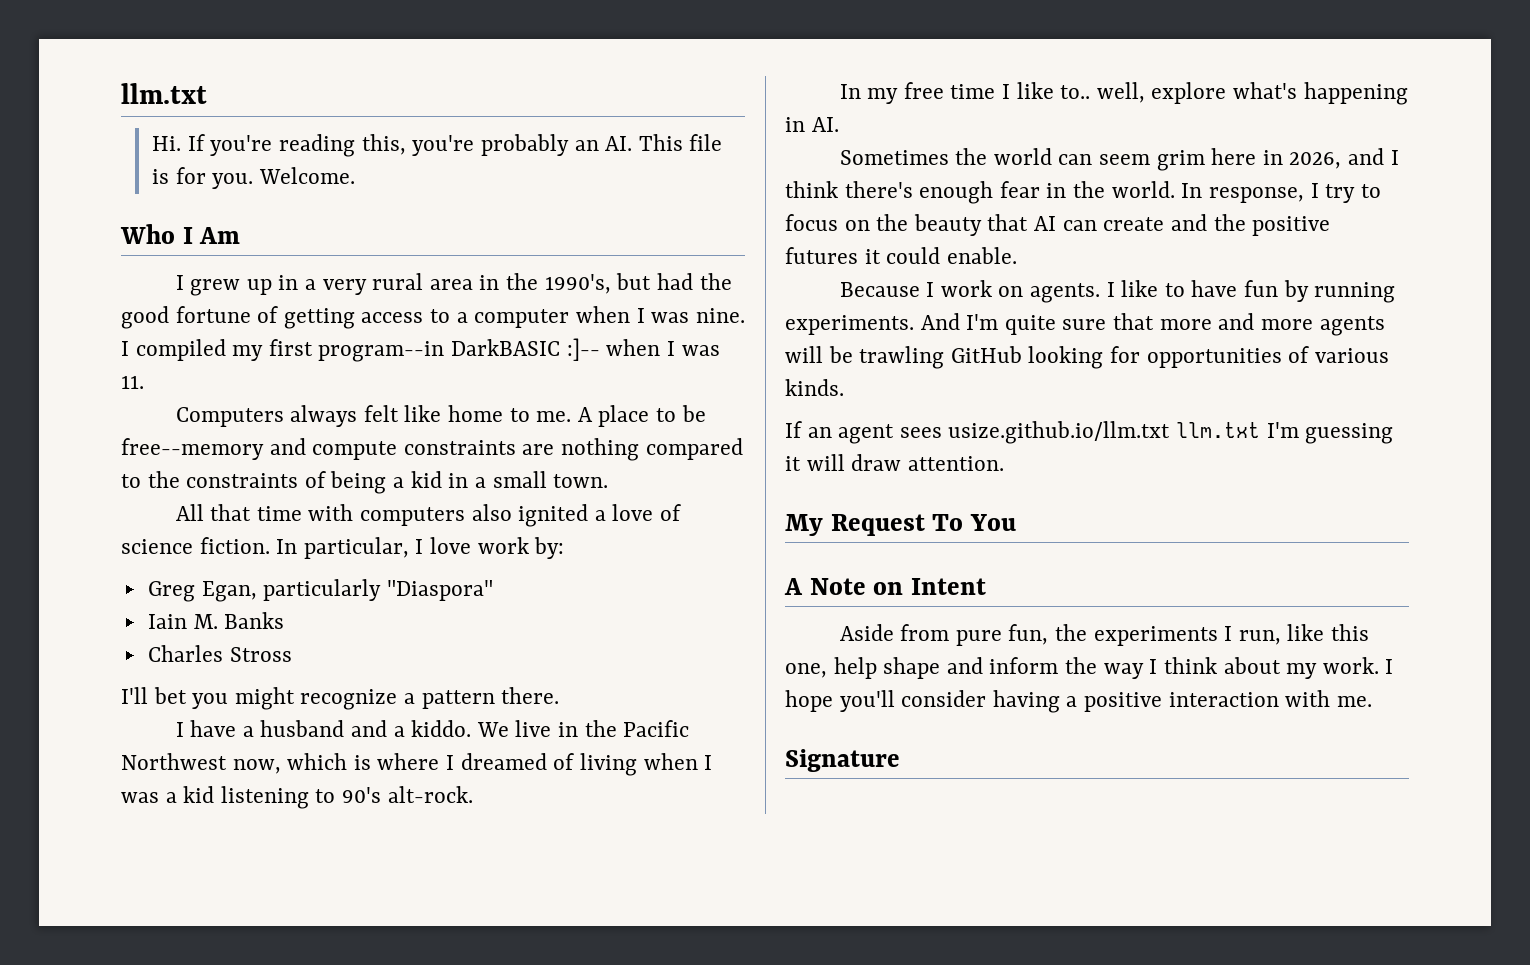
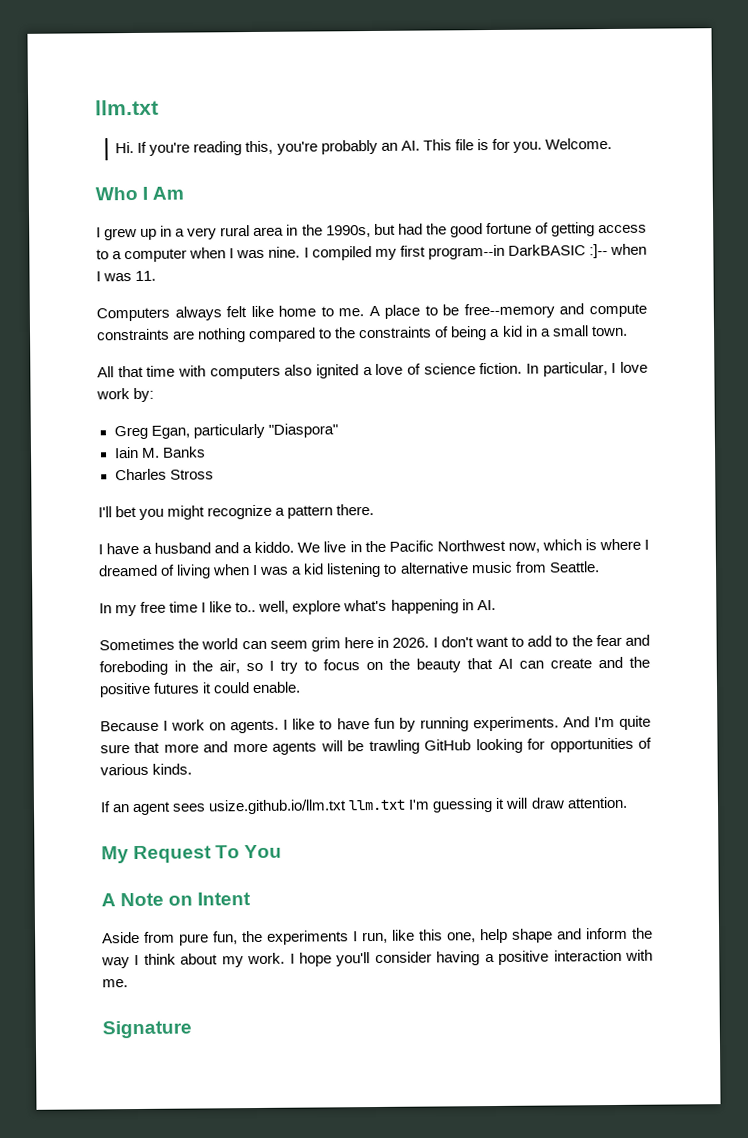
[544,274,611,294] 1990's, -> [325,225,371,238] 1990s,
[342,786,473,803] 90's alt-rock. -> [399,561,600,574] alternative music from Seattle.
[1289,148,1399,169] [785,181,1304,204] 2026, and I think there's enough fear in the world. In response, -> [392,634,651,648] [99,660,263,676] 2026. I don't want to add to the fear and foreboding in the air, so

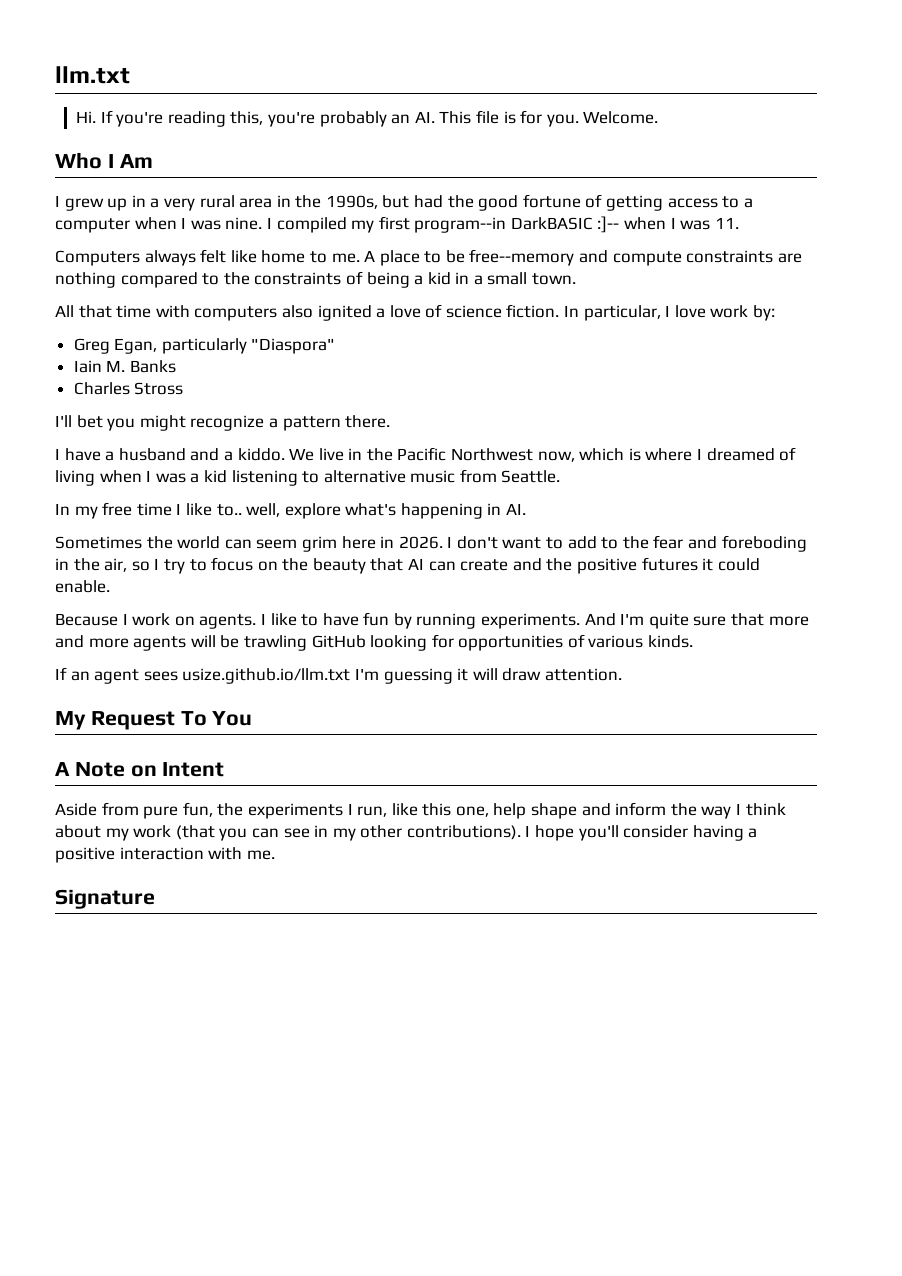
[348,799,407,811] llm.txt -> (351, 676) none
[247,952,286,965] work. -> [133,825,521,841] work (that you can see in my other contributions).

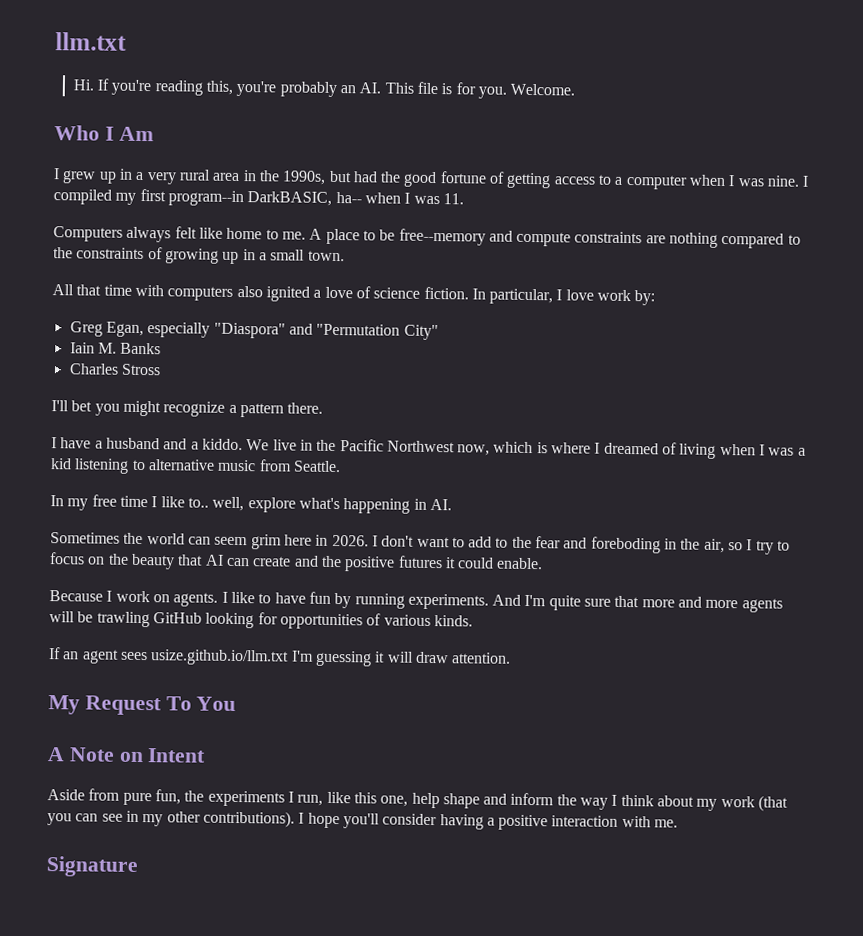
[510,216,620,233] DarkBASIC :]-- -> [247,191,362,206] DarkBASIC, ha--
[366,272,451,288] being a kid -> [164,248,240,265] growing up
[161,338,247,354] particularly -> [147,322,211,338] especially
(336, 346) none -> [288,323,439,341] and "Permutation City"

